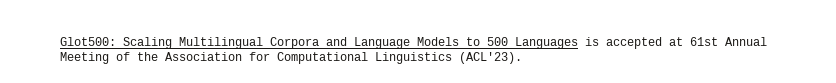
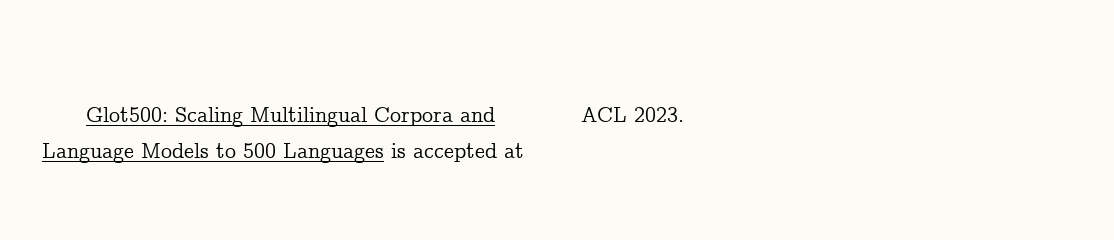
[690,37,767,46] [60,52,522,64] 61st Annual Meeting of the Association for Computational Linguistics (ACL'23). -> [581,107,684,122] ACL 2023.

